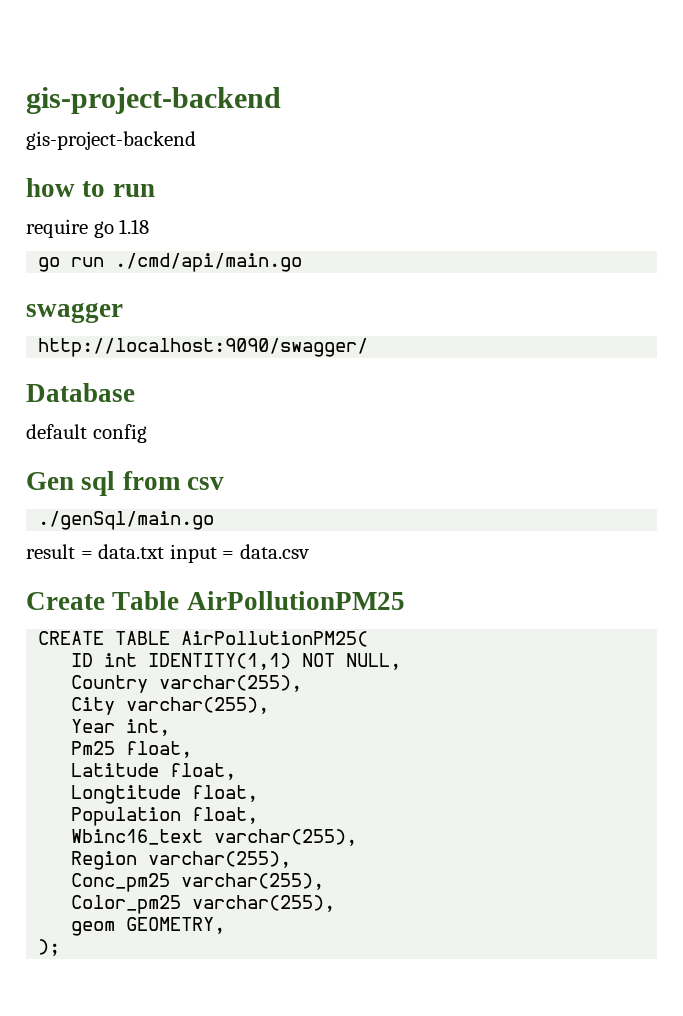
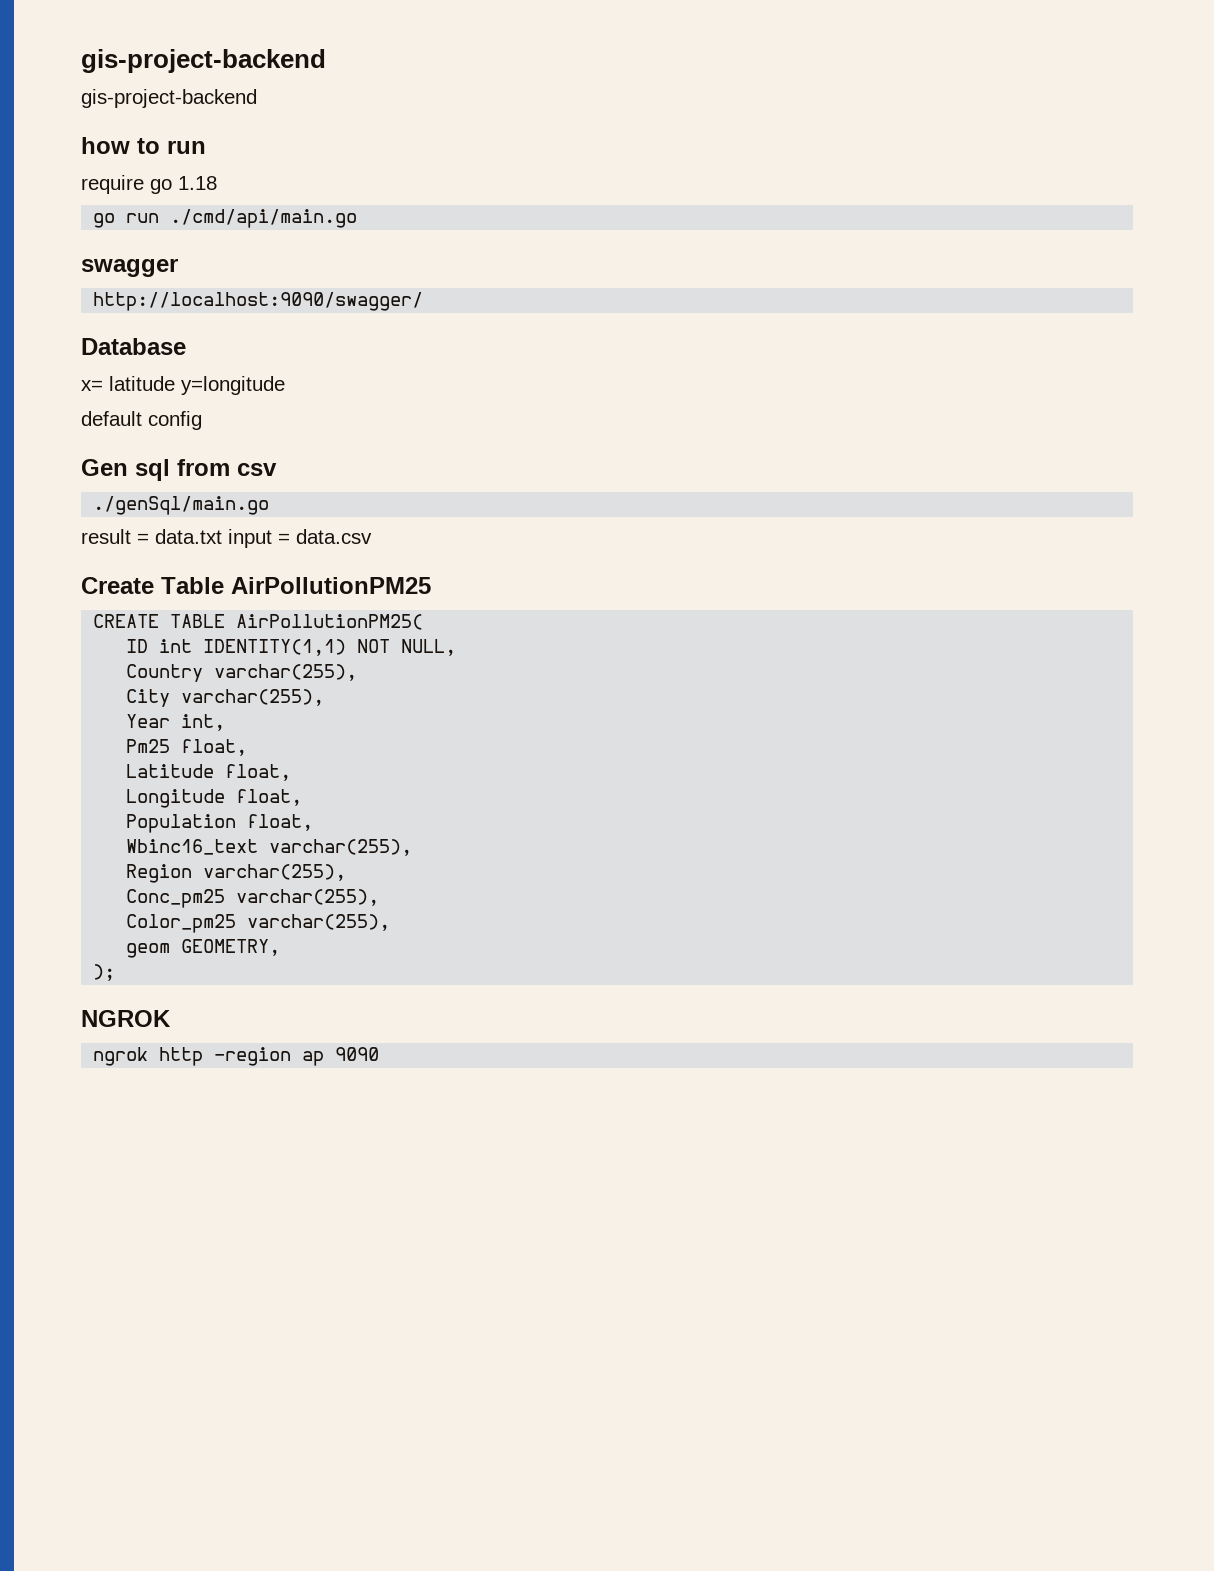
(135, 392) none -> [81,376,285,395] // x= latitude y=longitude
[71,785,182,804] Longtitude -> [126,789,226,808] Longitude
(61, 947) none -> [81,1010,171,1027] [93,1047,380,1066] // NGROK // ngrok http -region ap 9090

